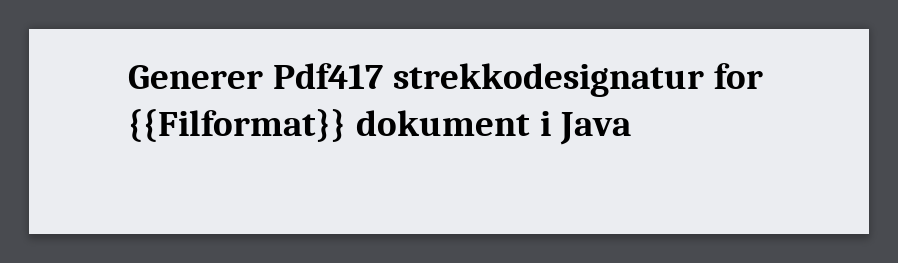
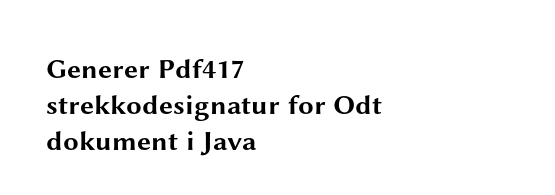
[128,109,346,142] {{Filformat}} -> [333,95,383,114] Odt

